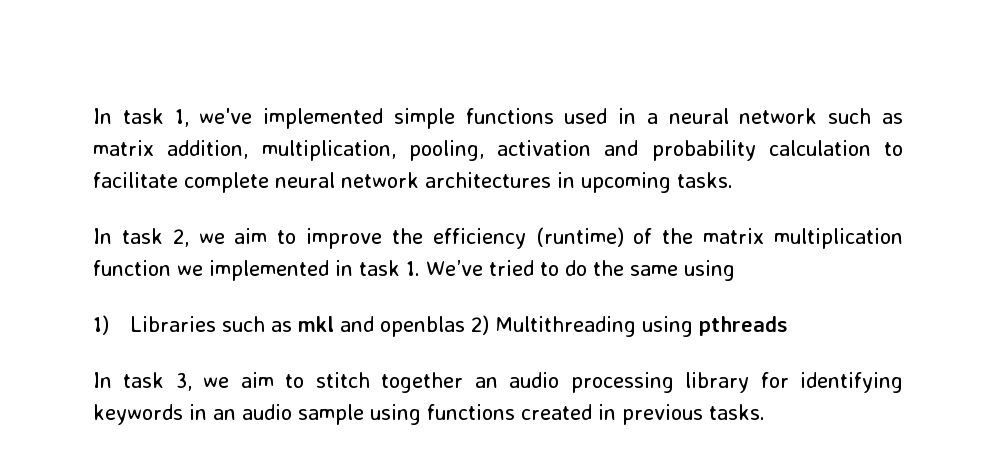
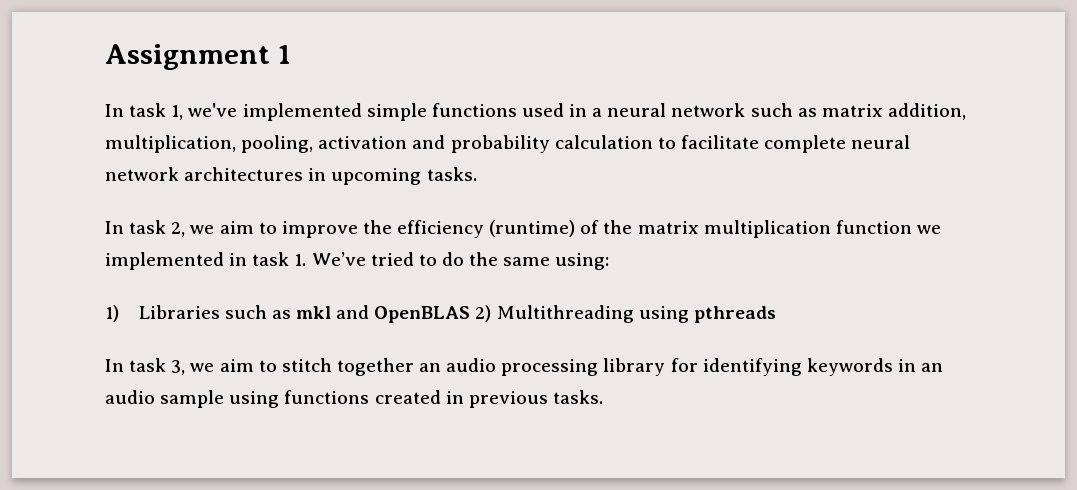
(93, 116) none -> [105,44,291,70] Assignment 1 //
[683,260,735,281] using -> [555,253,610,270] using:
[380,316,466,337] openblas -> [374,306,471,323] OpenBLAS

